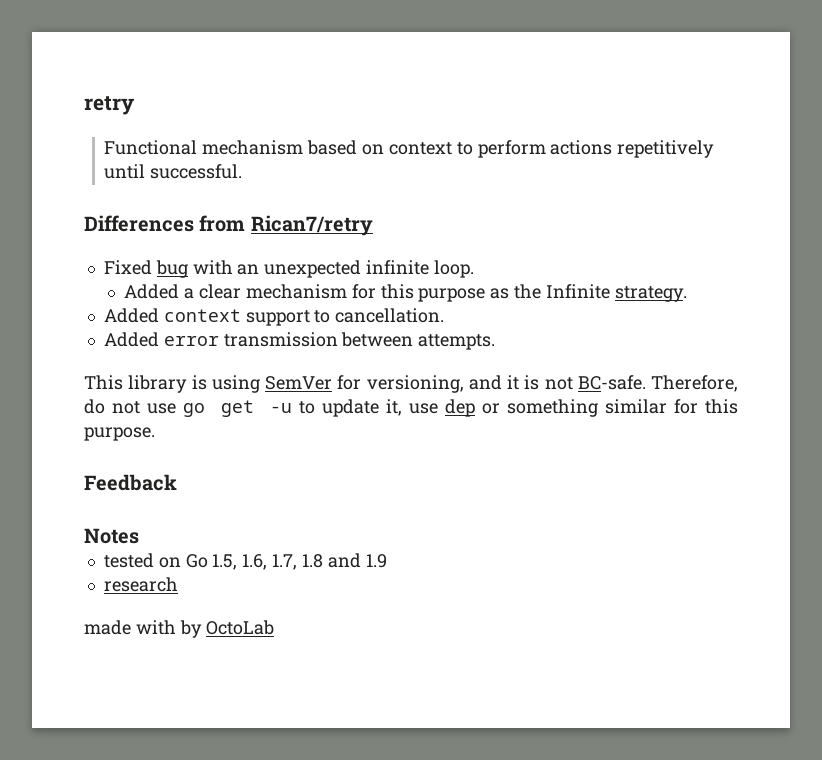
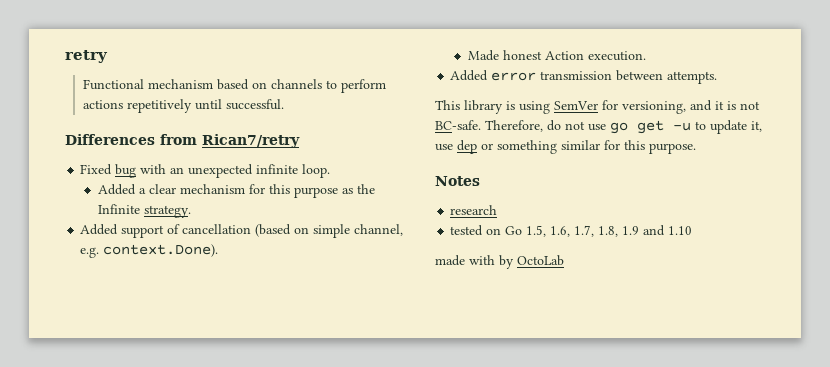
[388,142,452,155] context -> [270,79,322,89] channels
[163,308,445,326] context support to cancellation. -> [121,224,404,238] [80,244,219,258] [467,50,646,61] support of cancellation (based on simple channel, e.g. context.Done). // Made honest Action execution.
[84,474,177,491] [84,528,139,544] Feedback // Notes -> [435,176,480,186] [450,205,498,215] Notes // research
[301,553,387,568] [103,577,178,592] 1.8 and 1.9 // research -> [598,225,693,237] 1.8, 1.9 and 1.10

